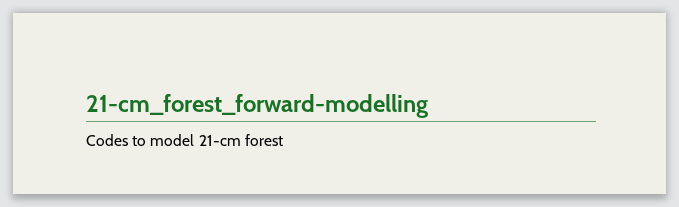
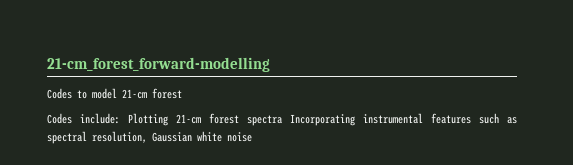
(283, 140) none -> [47,113,517,126] [47,131,252,144] // Codes include: Plotting 21-cm forest spectra Incorporating instrumental features such as spectral resolution, Gaussian white noise

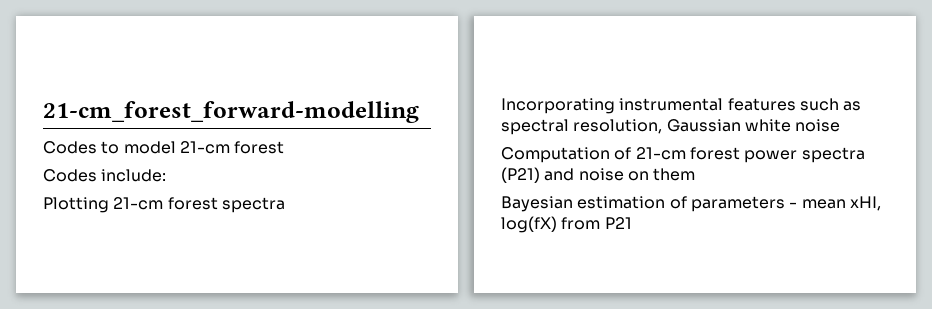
(120, 118) none -> (167, 175) //
(282, 120) none -> (285, 205) //
(252, 137) none -> [501,147,865,163] [501,167,696,183] [501,196,881,212] [501,216,632,233] // Computation of 21-cm forest power spectra (P21) and noise on them // Bayesian estimation of parameters - mean xHI, log(fX) from P21

